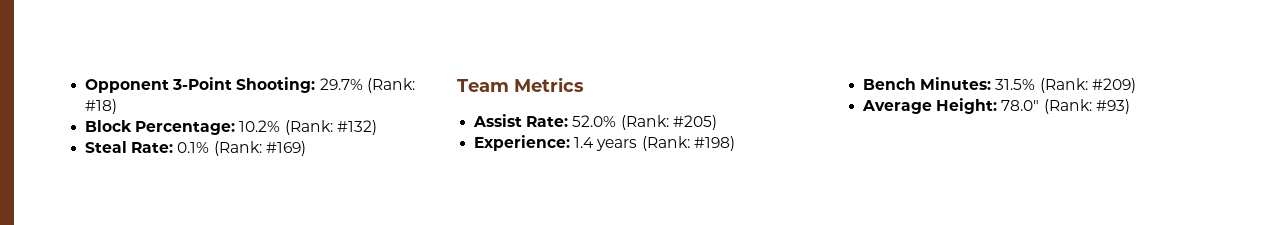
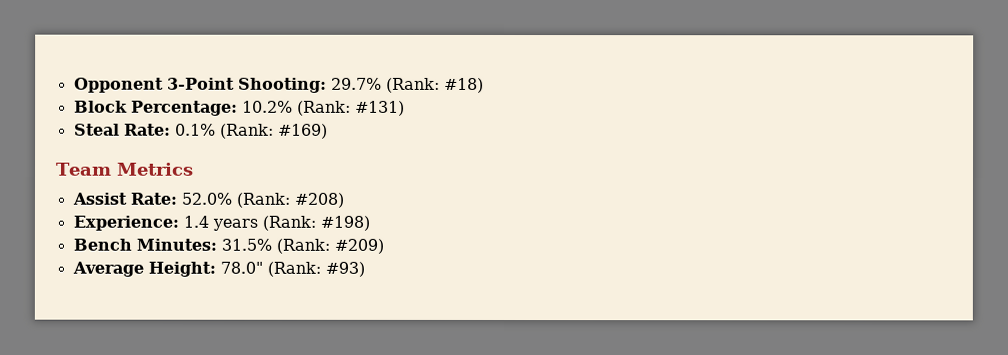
[336,120,377,135] #132) -> [354,100,405,116] #131)
[672,115,717,130] #205) -> [293,192,344,208] #208)

